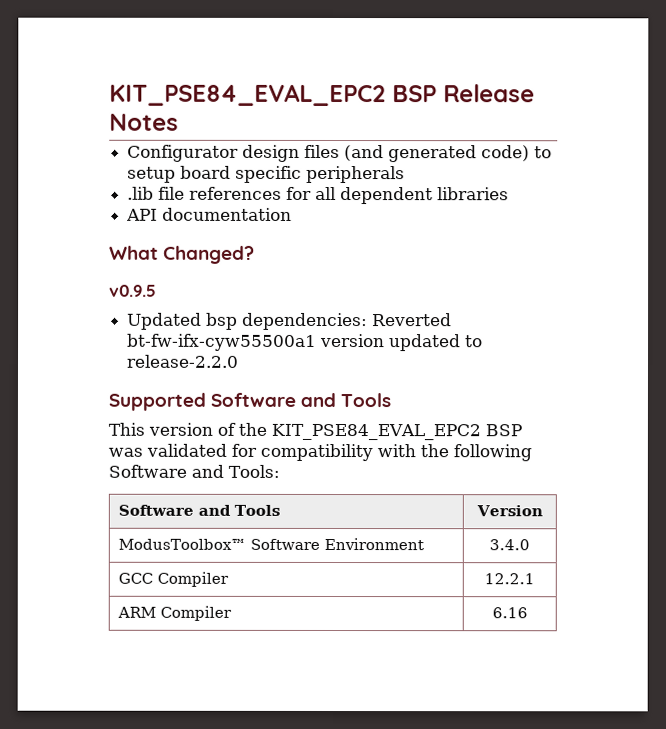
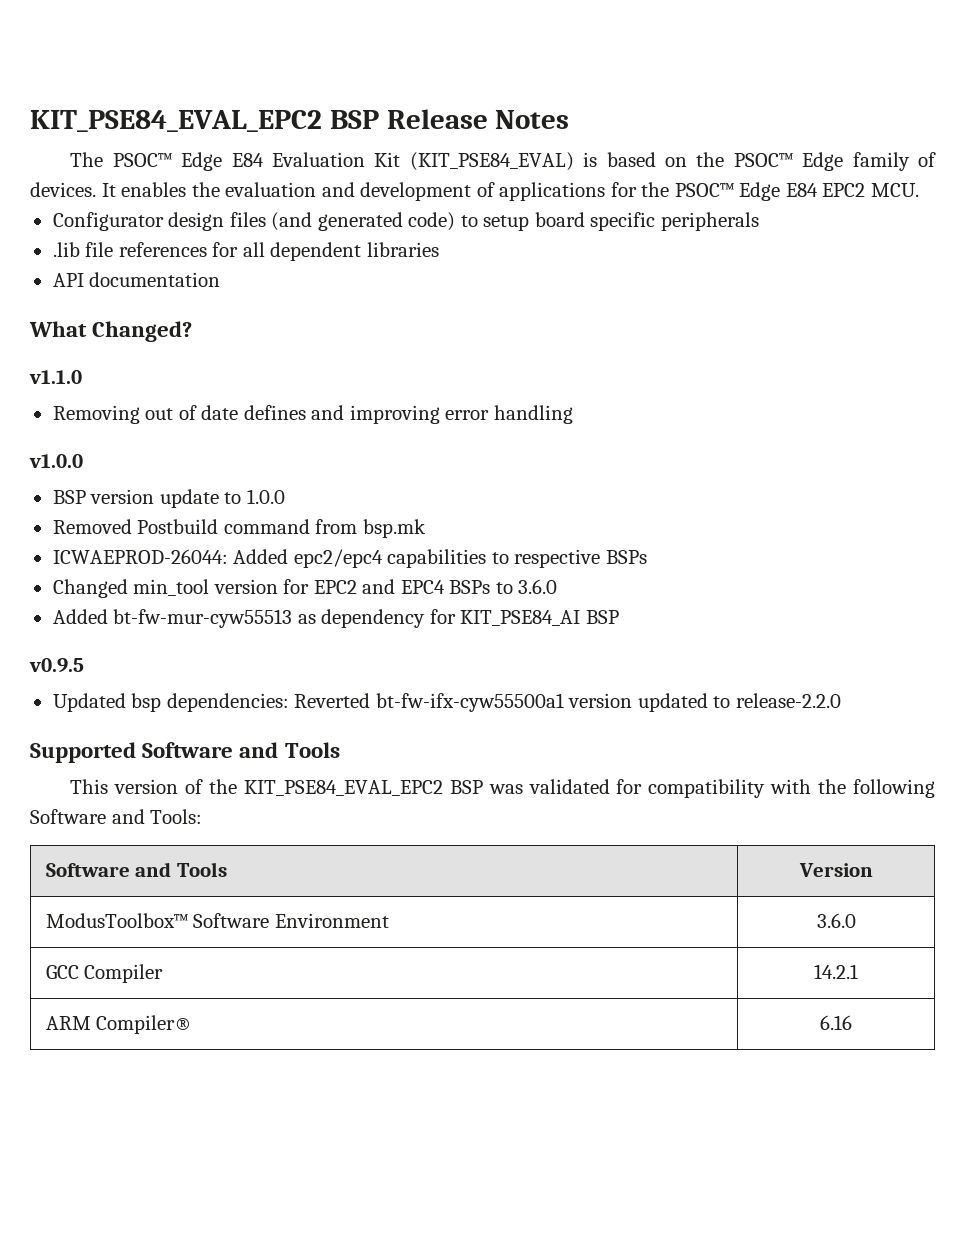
(179, 122) none -> [70,152,937,171] [30,182,920,201] // The PSOC™ Edge E84 Evaluation Kit (KIT_PSE84_EVAL) is based on the PSOC™ Edge family of devices. It enables the evaluation and development of applications for the PSOC™ Edge E84 EPC2 MCU.
(256, 254) none -> [29,370,82,384] [52,405,573,424] [29,454,83,468] [52,489,285,508] [52,519,426,538] [52,549,647,568] [52,579,558,598] [52,609,619,628] // v1.1.0 // Removing out of date defines and improving error handling // v1.0.0 // BSP version update to 1.0.0 // Removed Postbuild command from bsp.mk // ICWAEPROD-26044: Added epc2/epc4 capabilities to respective BSPs // Changed min_tool version for EPC2 and EPC4 BSPs to 3.6.0 // Added bt-fw-mur-cyw55513 as dependency for KIT_PSE84_AI BSP
[489,539,530,551] 3.4.0 -> [816,913,856,928] 3.6.0
[484,573,535,585] 12.2.1 -> [814,964,858,979] 14.2.1
[159,605,232,621] Compiler -> [96,1015,193,1034] Compiler®

